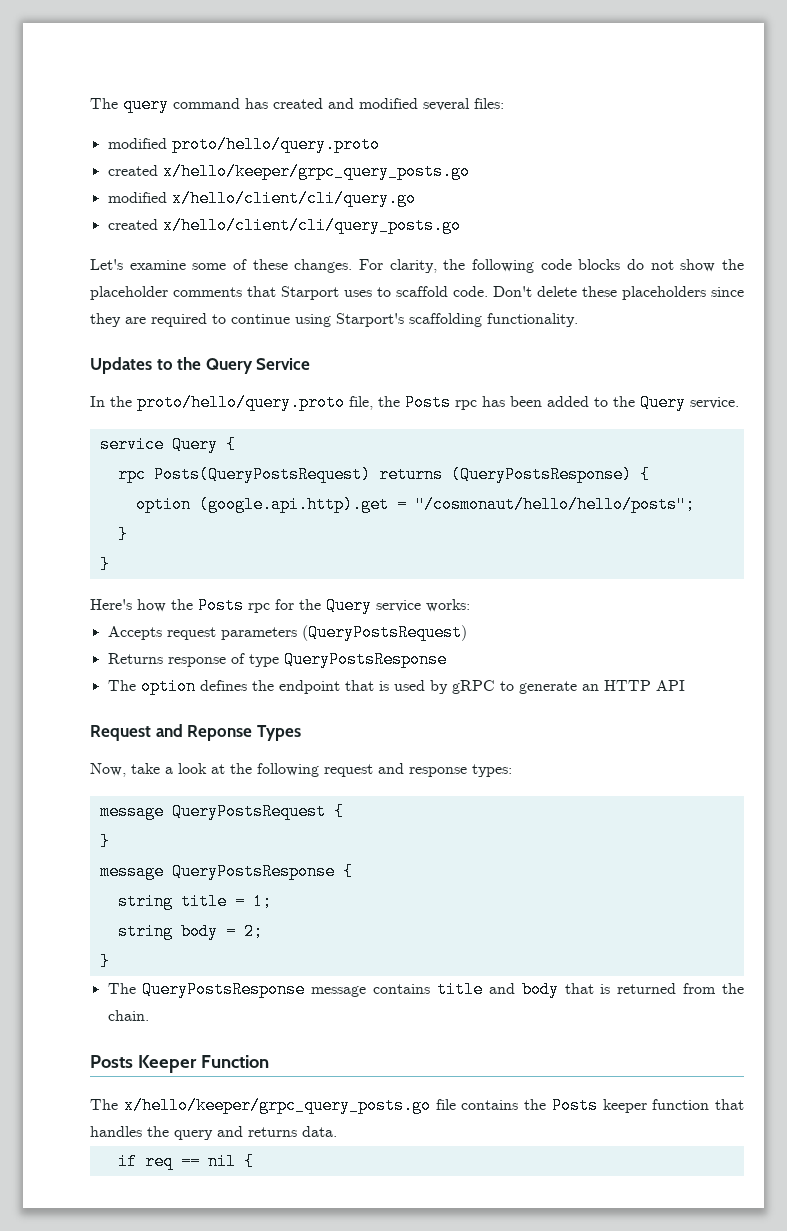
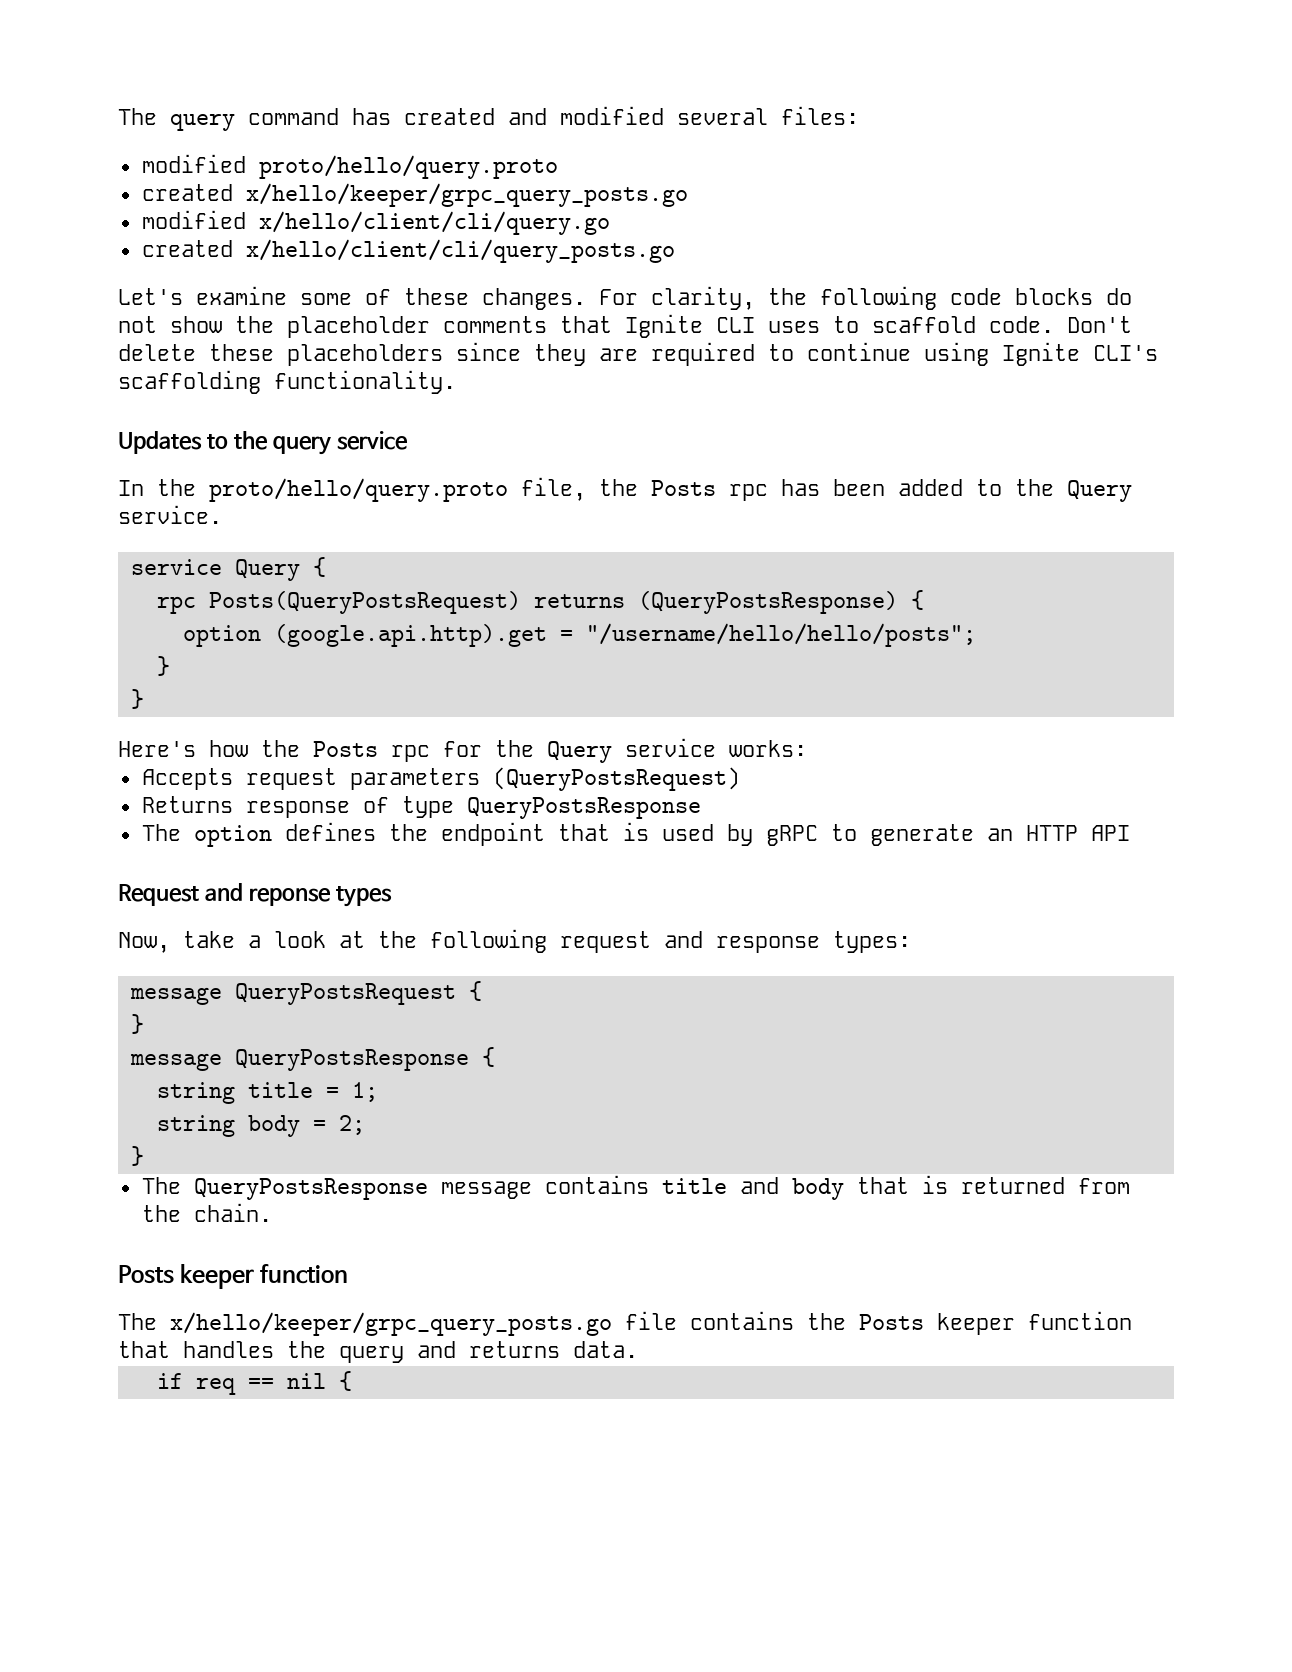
[281,286,339,300] Starport -> [625,314,755,338] Ignite CLI
[336,313,404,327] Starport's -> [1002,342,1158,366] Ignite CLI's
[205,358,311,374] Query Service -> [272,431,408,455] query service
[414,496,695,513] "/cosmonaut/hello/hello/posts"; -> [585,623,976,647] "/username/hello/hello/posts";
[187,725,301,741] Reponse Types -> [248,886,392,907] reponse types
[137,1055,269,1073] Keeper Function -> [180,1264,349,1289] keeper function

